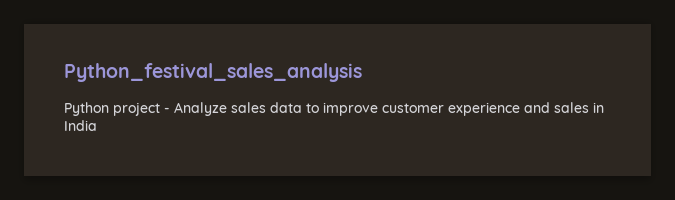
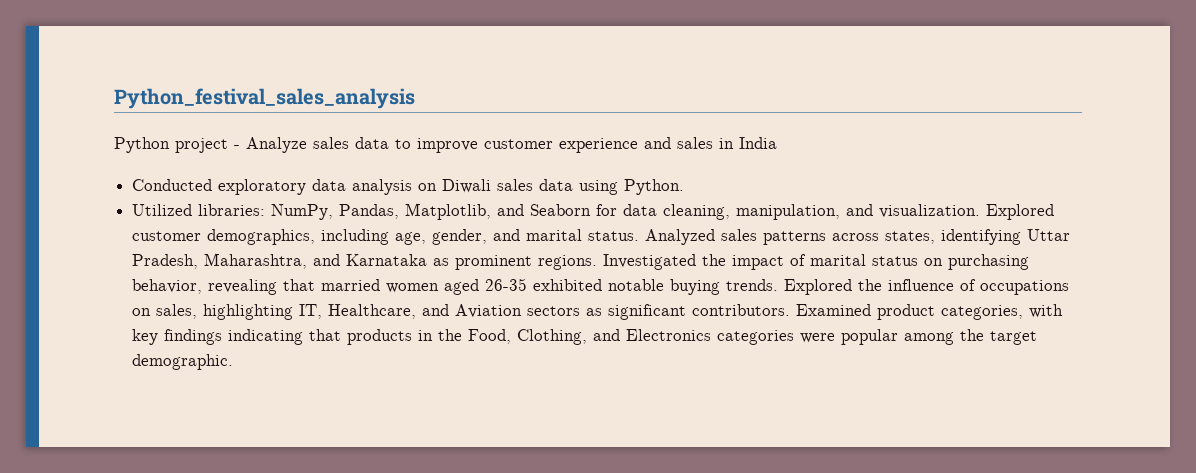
(97, 125) none -> [132,179,685,195] [132,203,1055,220] [132,229,1071,245] [132,253,1030,270] [132,278,1070,295] [132,304,1064,320] [132,329,1038,345] [132,354,234,370] // Conducted exploratory data analysis on Diwali sales data using Python. // Utilized libraries: NumPy, Pandas, Matplotlib, and Seaborn for data cleaning, manipulation, and visualization. Explored customer demographics, including age, gender, and marital status. Analyzed sales patterns across states, identifying Uttar Pradesh, Maharashtra, and Karnataka as prominent regions. Investigated the impact of marital status on purchasing behavior, revealing that married women aged 26-35 exhibited notable buying trends. Explored the influence of occupations on sales, highlighting IT, Healthcare, and Aviation sectors as significant contributors. Examined product categories, with key findings indicating that products in the Food, Clothing, and Electronics categories were popular among the target demographic.

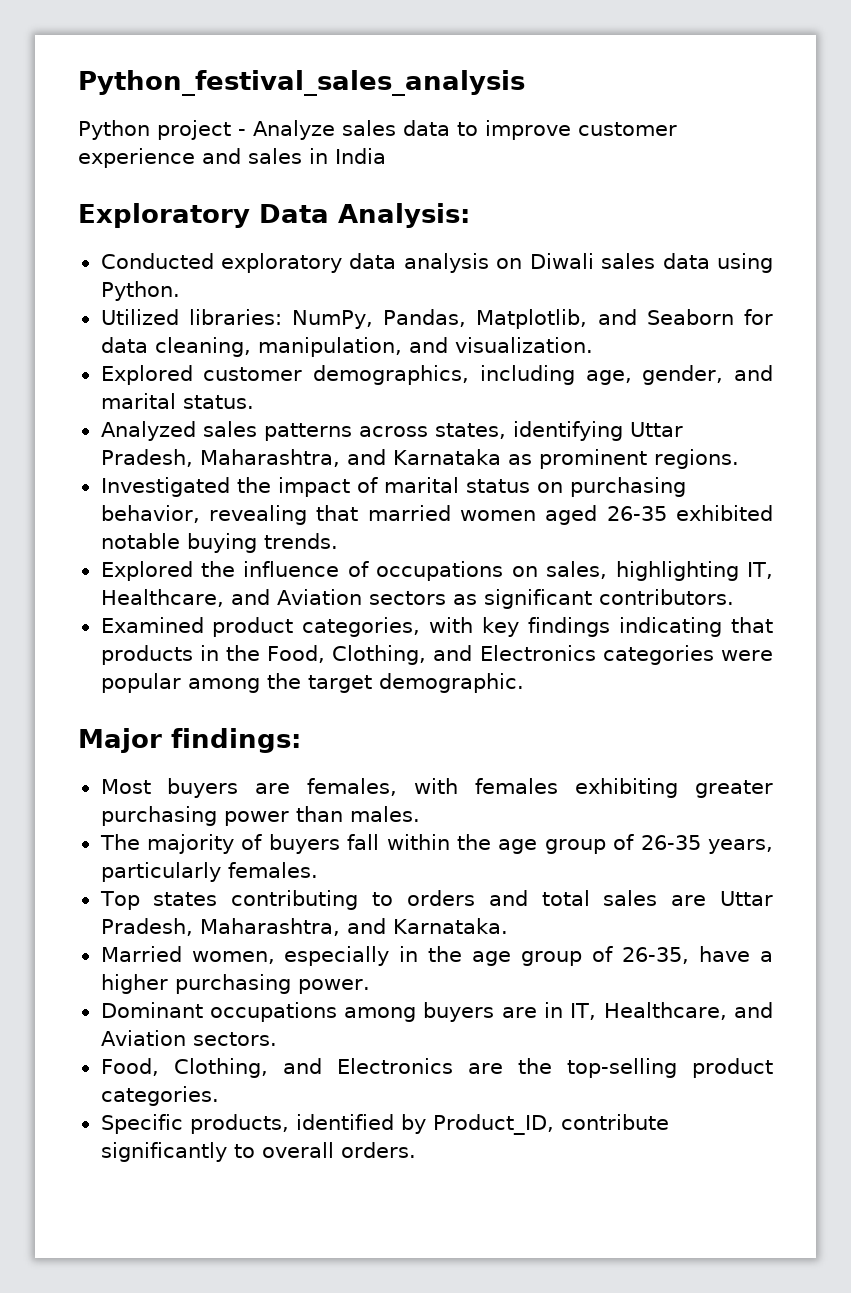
(777, 143) none -> [78,203,470,228] // Exploratory Data Analysis:
(981, 211) none -> (593, 345) //
(640, 236) none -> (254, 402) //
(598, 262) none -> (739, 459) //
(779, 285) none -> (338, 541) //
(791, 310) none -> (734, 597) //
(234, 362) none -> [78,728,301,753] [100,778,773,798] [100,806,420,826] [99,834,774,854] [100,862,318,882] [99,890,774,910] [100,918,508,936] [100,946,774,966] [100,974,370,994] [100,1002,773,1022] [100,1030,277,1046] [100,1058,774,1078] [100,1086,219,1106] [100,1114,669,1135] [100,1142,416,1162] // Major findings: // Most buyers are females, with females exhibiting greater purchasing power than males. // The majority of buyers fall within the age group of 26-35 years, particularly females. // Top states contributing to orders and total sales are Uttar Pradesh, Maharashtra, and Karnataka. // Married women, especially in the age group of 26-35, have a higher purchasing power. // Dominant occupations among buyers are in IT, Healthcare, and Aviation sectors. // Food, Clothing, and Electronics are the top-selling product categories. // Specific products, identified by Product_ID, contribute significantly to overall orders.

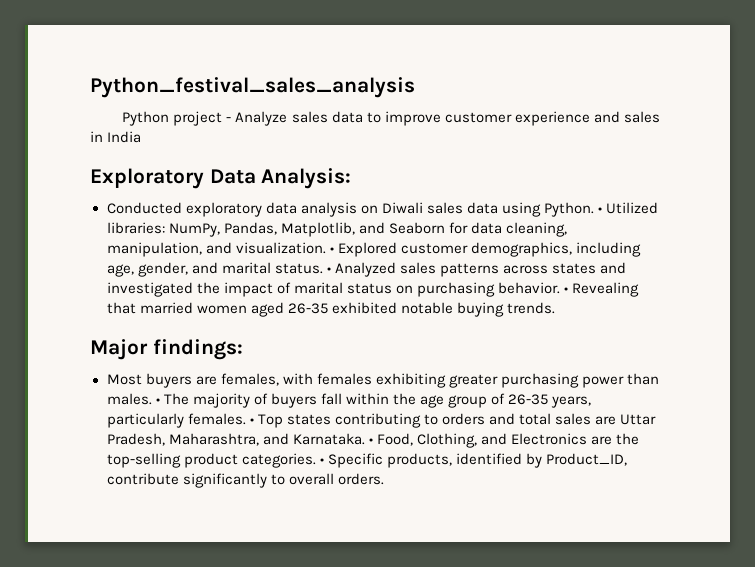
(180, 291) // -> [598,207,603,213] •
(593, 345) // -> [329,247,334,253] •
(254, 402) // -> [326,267,331,273] •
[434,421,683,441] [100,449,739,469] [100,477,230,497] states, identifying Uttar Pradesh, Maharashtra, and Karnataka as prominent regions. // Investigated -> [552,262,627,274] [106,282,193,297] states and investigated
[100,505,307,525] behavior, revealing -> [497,282,640,297] behavior. • Revealing
[100,561,773,581] [100,589,734,609] [100,617,773,637] [100,645,773,665] [100,673,524,693] // Explored the influence of occupations on sales, highlighting IT, Healthcare, and Aviation sectors as significant contributors. // Examined product categories, with key findings indicating that products in the Food, Clothing, and Electronics categories were popular among the target demographic. -> (555, 308) none
(420, 814) // -> [155,398,160,404] •
(318, 870) // -> [249,418,254,424] •
[100,946,774,966] [100,974,370,994] [100,1002,773,1022] [100,1030,277,1046] // Married women, especially in the age group of 26-35, have a higher purchasing power. // Dominant occupations among buyers are in IT, Healthcare, and Aviation sectors. // -> [368,438,373,444] •
(219, 1096) // -> [319,458,324,464] •

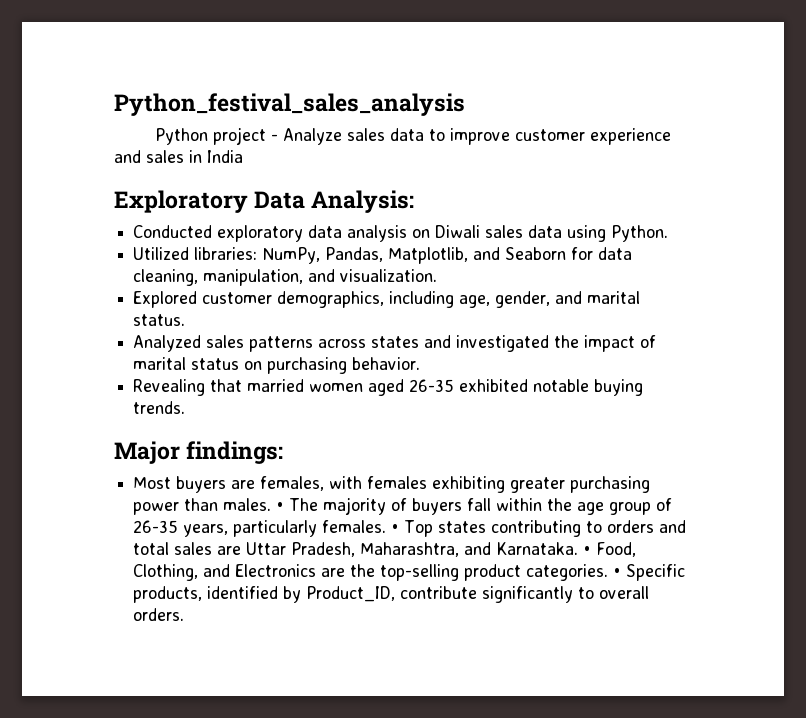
[598,207,603,213] • -> (669, 233) //
[329,247,334,253] • -> (438, 275) //
[326,267,331,273] • -> (186, 320) //
[563,287,568,293] • -> (421, 363) //

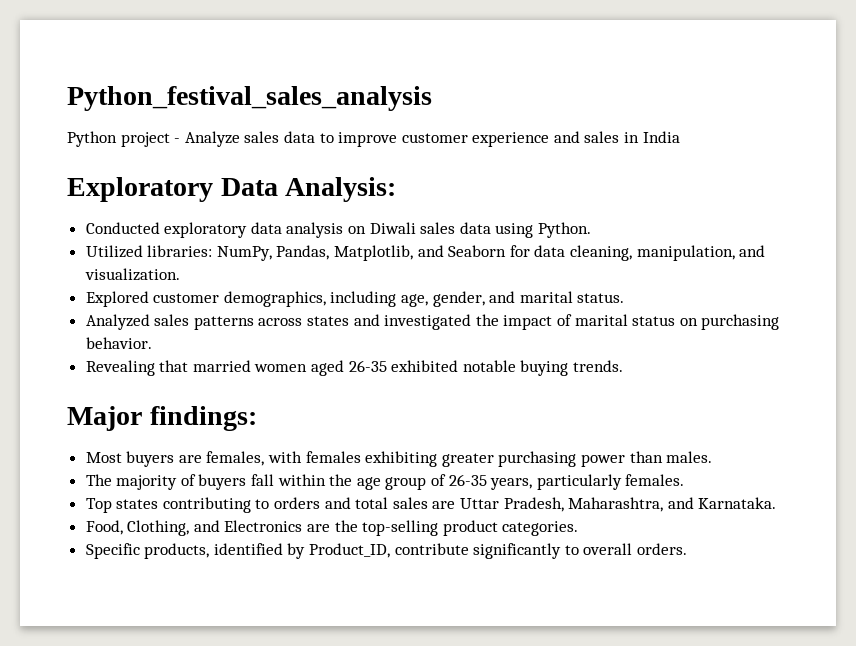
[276,502,285,511] • -> (713, 457) //
[391,524,400,533] • -> (685, 480) //
[583,546,592,555] • -> (777, 503) //
[613,568,622,577] • -> (579, 528) //

